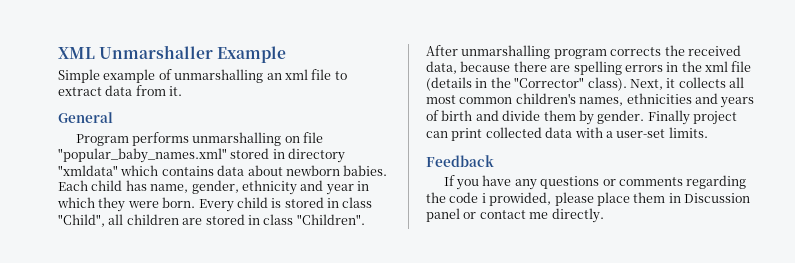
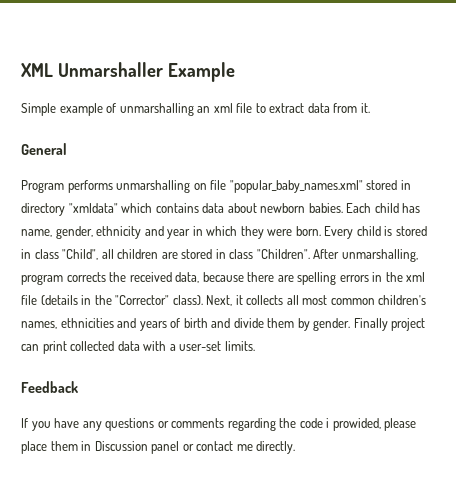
[461,45,551,59] unmarshalling -> [341,249,418,262] unmarshalling,

